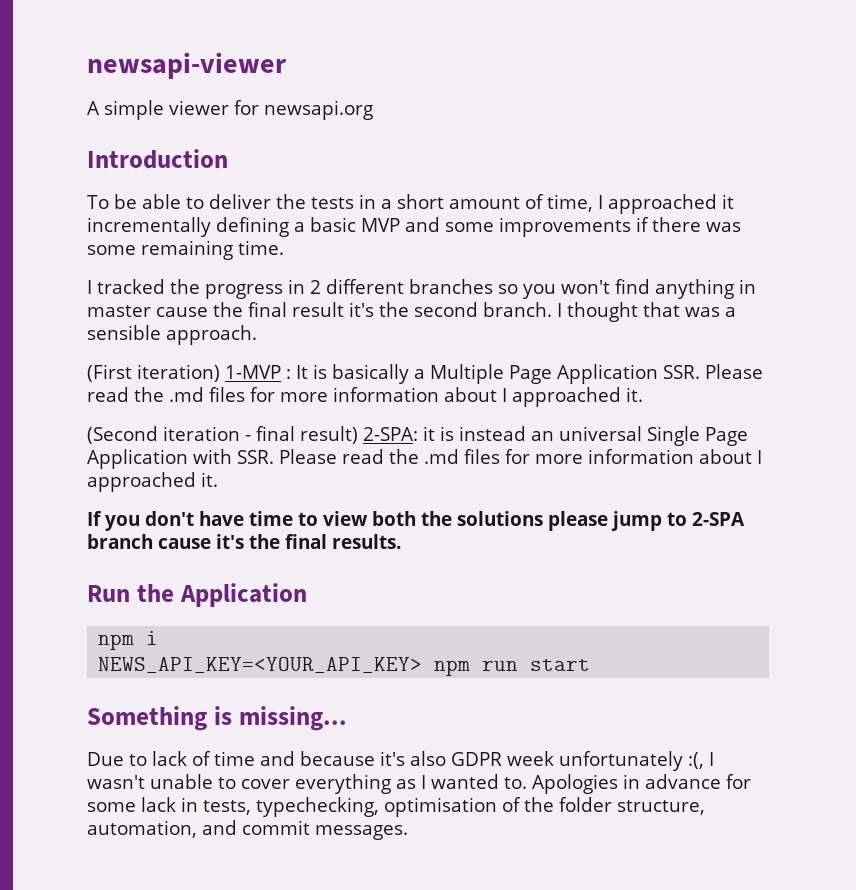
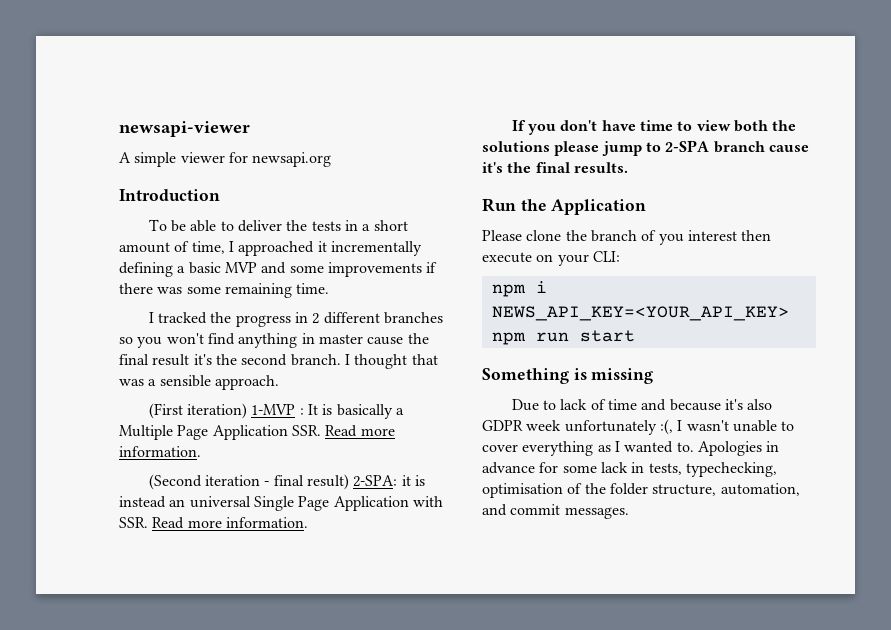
[705,364,763,379] [87,387,643,407] Please read the .md files for more information about I approached it. -> [325,425,395,437] [119,446,201,457] Read more information.
[279,449,762,464] [87,472,218,492] Please read the .md files for more information about I approached it. -> [152,517,308,529] Read more information.
(307, 595) none -> [482,230,772,245] [482,251,620,266] // Please clone the branch of you interest then execute on your CLI:
[238,706,347,731] missing... -> [591,368,654,384] missing

